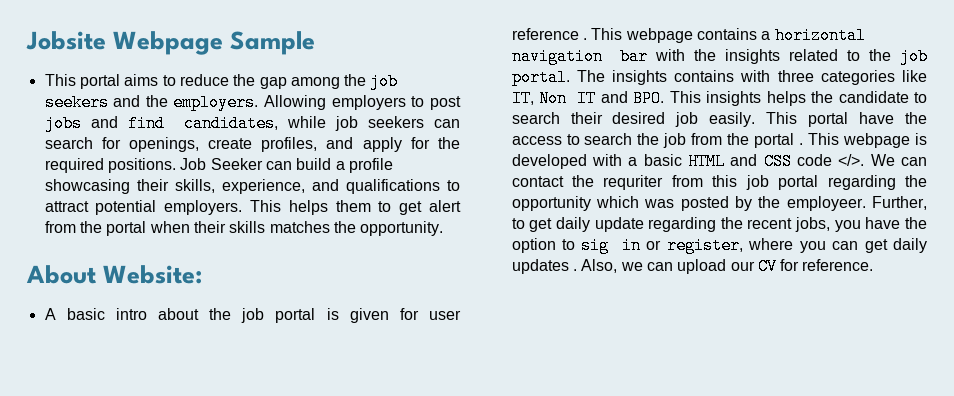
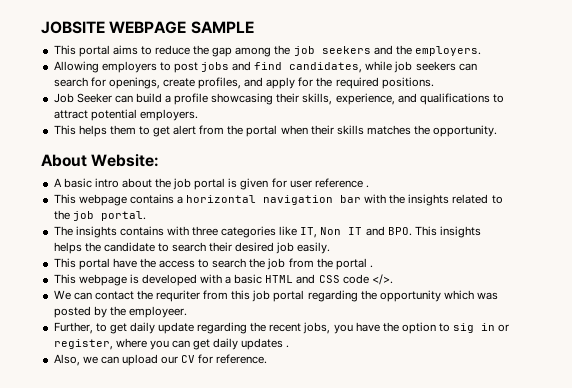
[26,31,316,55] Jobsite Webpage Sample -> [41,21,254,34] JOBSITE WEBPAGE SAMPLE
(259, 102) none -> (481, 51) //
(176, 165) none -> (434, 83) //
(243, 207) none -> (198, 115) //
(587, 39) none -> (369, 186) //
(570, 77) none -> (146, 216) //
(756, 119) none -> (331, 248) //
(804, 144) none -> (373, 266) //
(865, 160) none -> (393, 279) //
(866, 203) none -> (187, 312) //
(577, 270) none -> (290, 346) //

